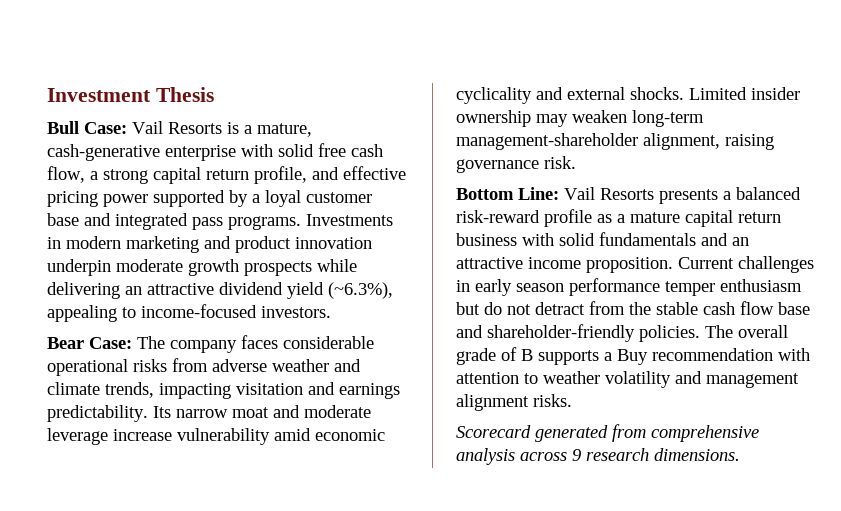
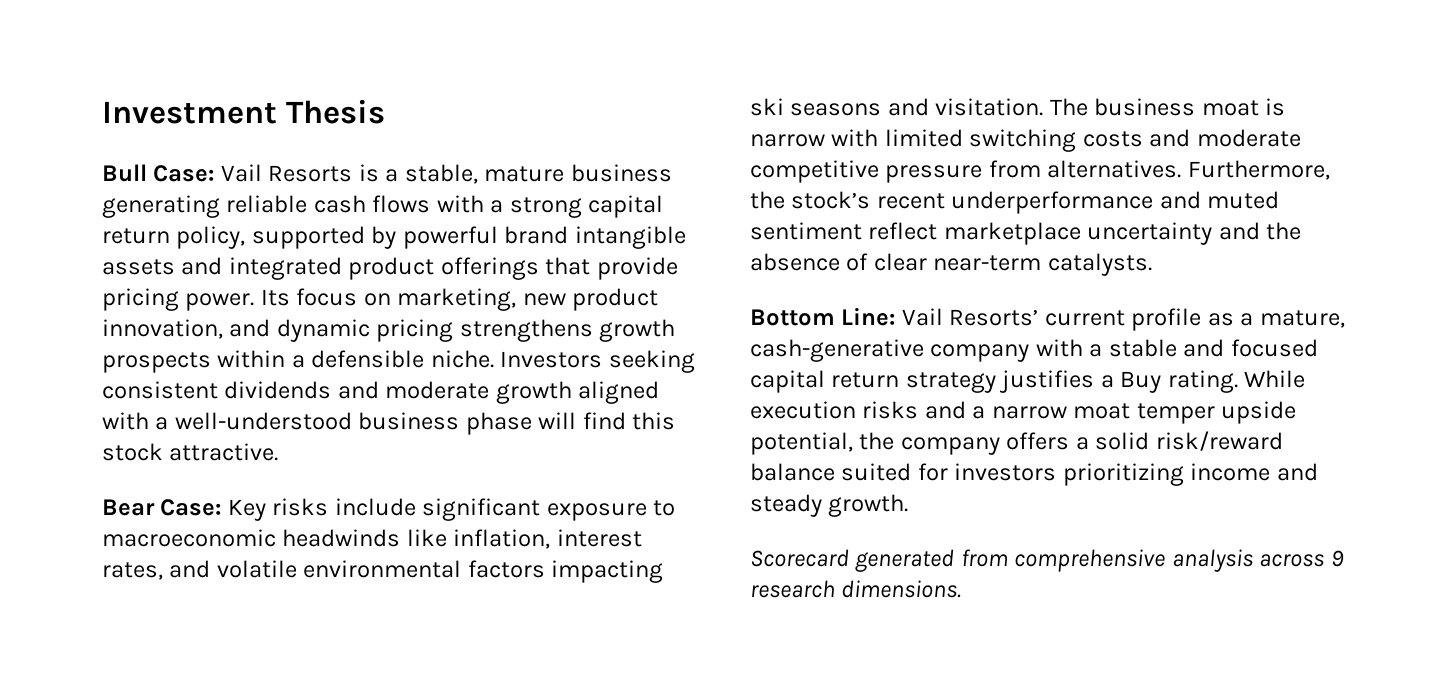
[257,123,312,137] [47,143,383,161] [47,166,406,184] [47,190,372,207] [47,213,393,230] [47,236,372,253] [47,259,357,276] [47,282,393,299] [47,304,331,322] [47,335,374,353] [47,358,361,376] [47,382,400,399] [47,405,371,422] [47,428,385,445] [456,87,800,104] [456,110,704,127] [456,133,774,150] [456,156,576,173] [456,187,801,204] [456,209,781,227] [456,232,749,246] [456,256,814,273] [456,278,802,296] [456,301,810,315] [456,324,788,342] [456,347,810,365] [456,371,799,388] [456,394,572,411] mature, cash-generative enterprise with solid free cash flow, a strong capital return profile, and effective pricing power supported by a loyal customer base and integrated pass programs. Investments in modern marketing and product innovation underpin moderate growth prospects while delivering an attractive dividend yield (~6.3%), appealing to income-focused investors. // Bear Case: The company faces considerable operational risks from adverse weather and climate trends, impacting visitation and earnings predictability. Its narrow moat and moderate leverage increase vulnerability amid economic cyclicality and external shocks. Limited insider ownership may weaken long-term management-shareholder alignment, raising governance risk. // Bottom Line: Vail Resorts presents a balanced risk-reward profile as a mature capital return business with solid fundamentals and an attractive income proposition. Current challenges in early season performance temper enthusiasm but do not detract from the stable cash flow base and shareholder-friendly policies. The overall grade of B supports a Buy recommendation with attention to weather volatility and management alignment risks. -> [404,164,672,184] [102,195,664,218] [102,226,686,249] [102,257,678,280] [102,288,659,311] [102,319,676,342] [102,350,695,373] [102,381,660,404] [102,412,676,435] [102,443,279,461] [102,498,676,521] [102,529,642,549] [102,560,664,583] [750,98,1286,116] [750,129,1301,152] [750,160,1330,183] [750,191,1280,214] [750,222,1302,245] [750,253,1152,276] [750,307,1345,331] [750,339,1318,362] [750,370,1306,393] [750,401,1297,424] [750,431,1283,455] [750,463,1318,486] [750,494,909,517] stable, mature business generating reliable cash flows with a strong capital return policy, supported by powerful brand intangible assets and integrated product offerings that provide pricing power. Its focus on marketing, new product innovation, and dynamic pricing strengthens growth prospects within a defensible niche. Investors seeking consistent dividends and moderate growth aligned with a well-understood business phase will find this stock attractive. // Bear Case: Key risks include significant exposure to macroeconomic headwinds like inflation, interest rates, and volatile environmental factors impacting ski seasons and visitation. The business moat is narrow with limited switching costs and moderate competitive pressure from alternatives. Furthermore, the stock’s recent underperformance and muted sentiment reflect marketplace uncertainty and the absence of clear near-term catalysts. // Bottom Line: Vail Resorts’ current profile as a mature, cash-generative company with a stable and focused capital return strategy justifies a Buy rating. While execution risks and a narrow moat temper upside potential, the company offers a solid risk/reward balance suited for investors prioritizing income and steady growth.

